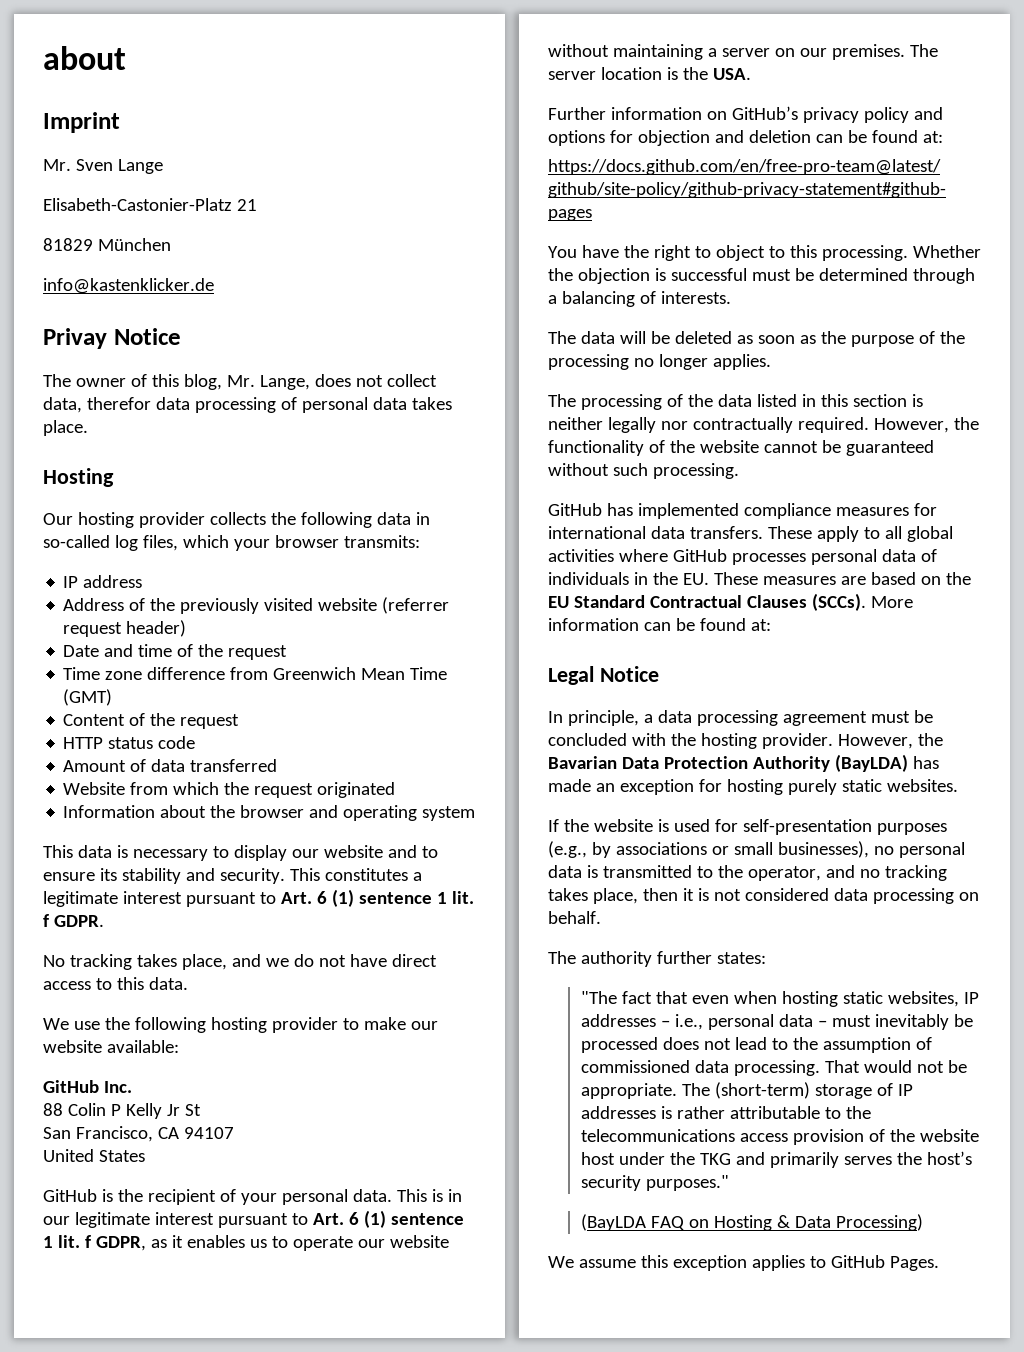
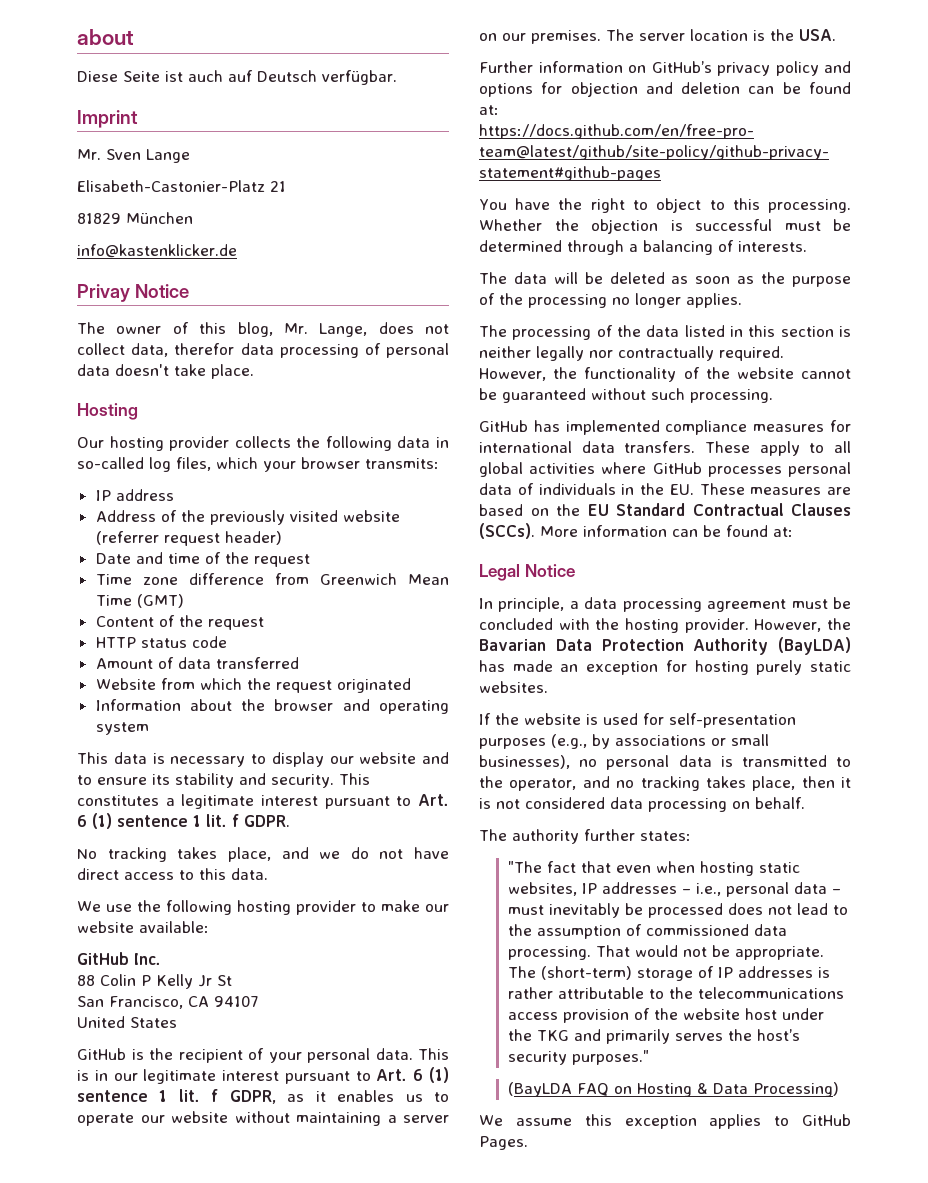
[43,46,126,70] about -> [77,29,134,45] [77,70,397,85] about // Diese Seite ist auch auf Deutsch verfügbar.
[411,397,452,410] takes -> [115,364,206,376] doesn't take

